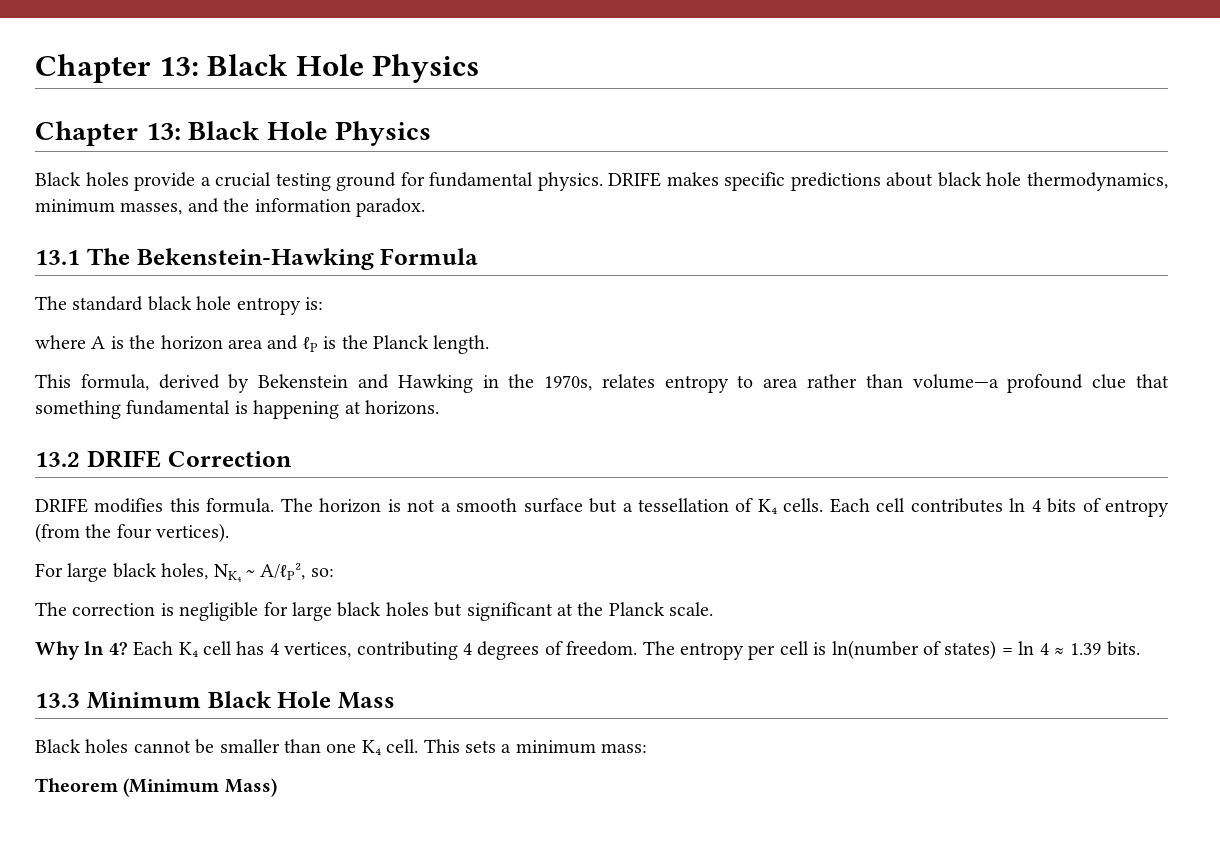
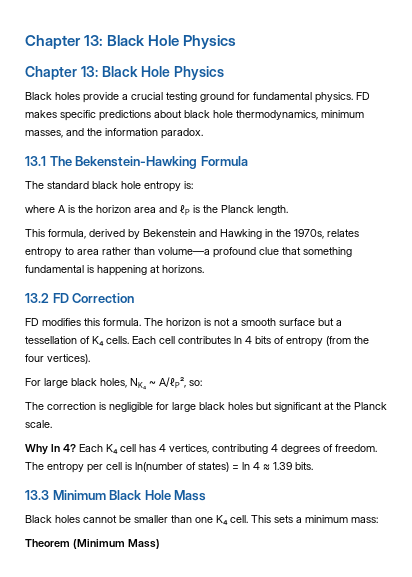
[608,172,662,187] DRIFE -> [356,92,370,100] FD
[86,450,161,468] DRIFE -> [52,293,69,303] FD
[35,498,88,513] DRIFE -> [25,318,39,326] FD

